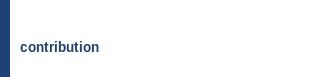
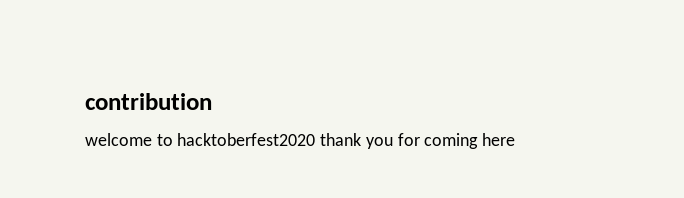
(99, 46) none -> [85,133,516,149] // welcome to hacktoberfest2020 thank you for coming here

